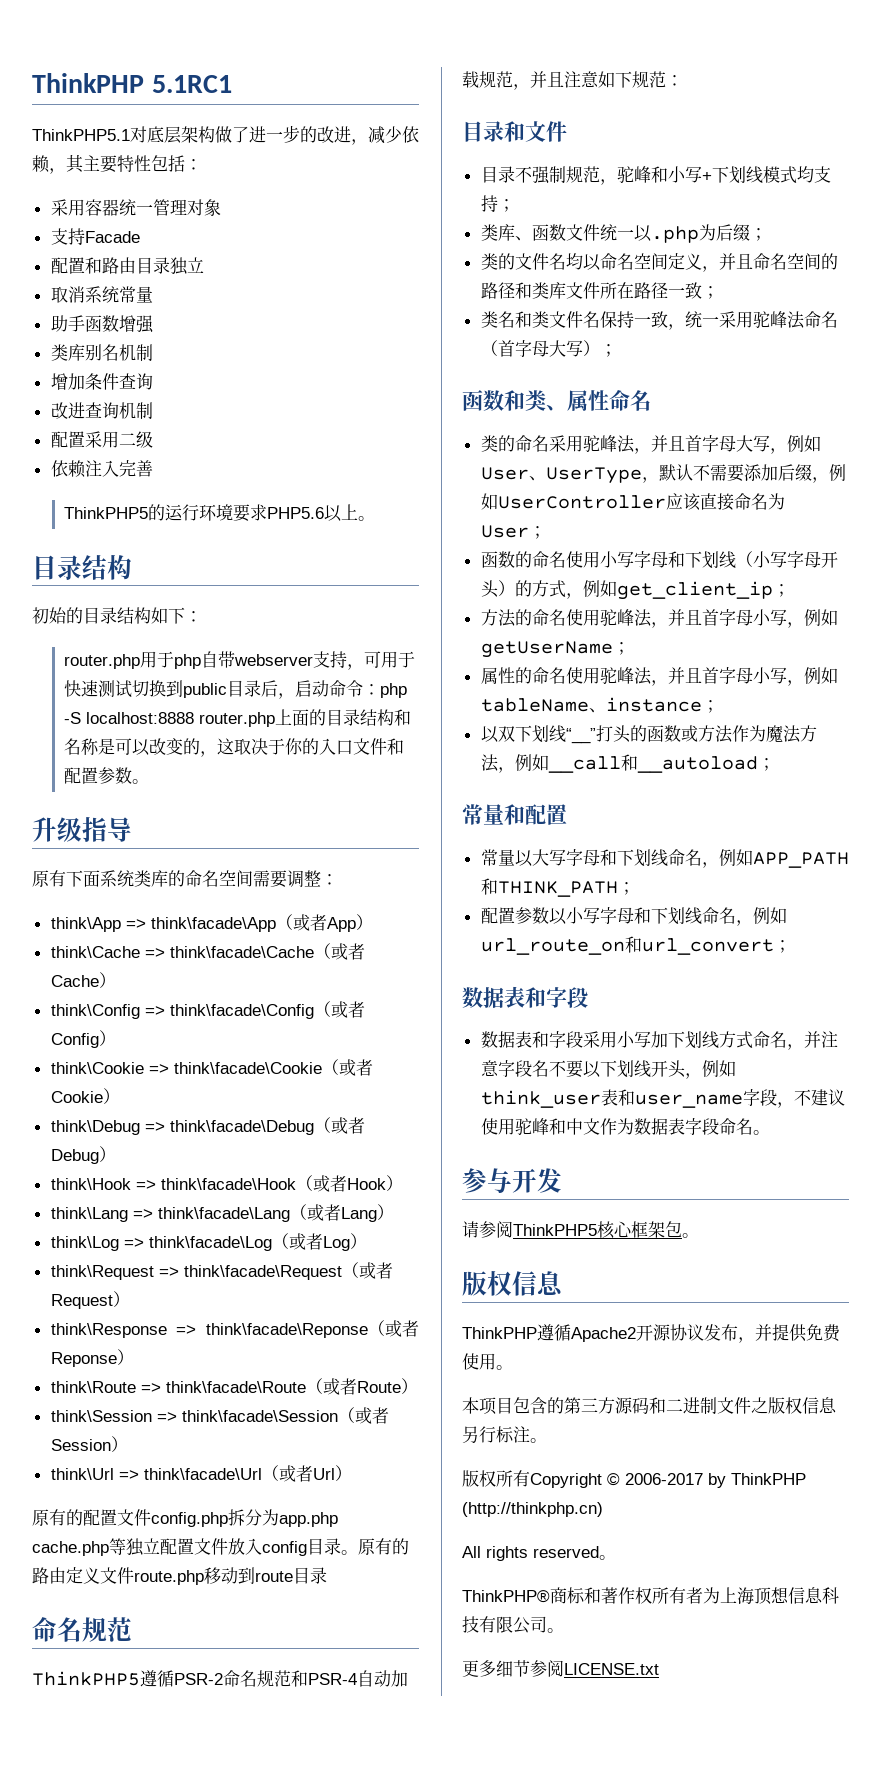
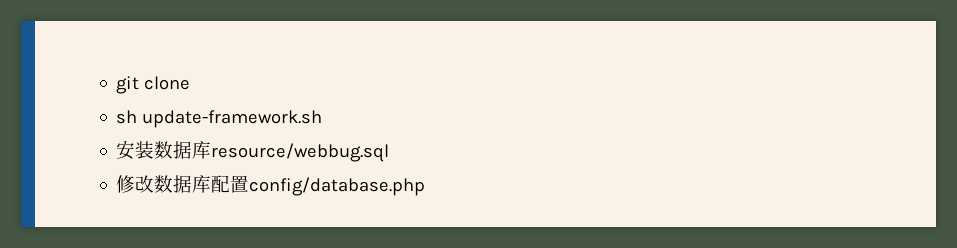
[32,73,232,93] [32,125,419,145] [32,154,202,174] [50,199,221,216] [50,228,140,245] [50,257,204,275] [50,286,153,303] [50,315,154,333] [50,344,153,361] [50,373,153,390] [50,402,153,419] [50,431,153,448] [50,460,153,478] [64,504,376,522] [32,554,132,580] [32,607,202,624] [64,651,416,670] [64,680,408,699] [64,709,412,727] [64,738,405,757] [64,767,150,784] [32,817,132,842] [32,870,338,888] [50,914,373,932] [50,943,365,960] [50,972,116,988] [50,1001,365,1019] [50,1030,116,1048] [50,1059,373,1076] [50,1088,120,1104] [50,1117,365,1135] [50,1146,116,1164] [50,1175,403,1192] [50,1204,394,1222] [50,1233,367,1251] [50,1262,393,1280] [50,1291,130,1309] [50,1320,419,1338] [50,1349,134,1367] [50,1378,418,1395] [50,1407,389,1424] [50,1436,128,1452] [50,1465,352,1482] [32,1509,338,1527] [32,1538,409,1556] [32,1567,327,1585] [32,1617,132,1642] [32,1670,408,1687] [462,71,683,90] [462,121,567,142] [480,166,831,185] [480,195,515,212] [480,224,767,243] [480,253,838,272] [480,282,719,299] [480,311,838,330] [480,340,617,357] [462,390,651,411] [480,435,821,454] [480,464,846,484] [480,493,785,511] [480,525,546,539] [480,551,838,569] [480,580,790,600] [480,609,838,628] [480,641,630,658] [480,667,838,686] [480,697,719,713] [480,725,817,744] [480,754,775,773] [462,804,567,825] [480,849,849,868] [480,878,635,897] [480,907,787,926] [480,936,791,955] [462,986,588,1008] [480,1031,838,1050] [480,1060,736,1079] [480,1089,845,1108] [480,1118,770,1135] [462,1168,562,1193] [462,1221,699,1239] [462,1271,563,1296] [462,1324,841,1343] [462,1353,513,1370] [462,1397,837,1415] [462,1426,547,1443] [462,1470,806,1488] [462,1502,603,1517] [462,1546,616,1561] [462,1587,839,1605] [462,1616,564,1634] [462,1660,659,1677] ThinkPHP 5.1RC1 // ThinkPHP5.1对底层架构做了进一步的改进，减少依赖，其主要特性包括： // 采用容器统一管理对象 // 支持Facade // 配置和路由目录独立 // 取消系统常量 // 助手函数增强 // 类库别名机制 // 增加条件查询 // 改进查询机制 // 配置采用二级 // 依赖注入完善 // ThinkPHP5的运行环境要求PHP5.6以上。 // 目录结构 // 初始的目录结构如下： // router.php用于php自带webserver支持，可用于快速测试切换到public目录后，启动命令：php -S localhost:8888 router.php上面的目录结构和名称是可以改变的，这取决于你的入口文件和配置参数。 // 升级指导 // 原有下面系统类库的命名空间需要调整： // think\App => think\facade\App（或者App） // think\Cache => think\facade\Cache（或者Cache） // think\Config => think\facade\Config（或者Config） // think\Cookie => think\facade\Cookie（或者Cookie） // think\Debug => think\facade\Debug（或者Debug） // think\Hook => think\facade\Hook（或者Hook） // think\Lang => think\facade\Lang（或者Lang） // think\Log => think\facade\Log（或者Log） // think\Request => think\facade\Request（或者Request） // think\Response => think\facade\Reponse（或者Reponse） // think\Route => think\facade\Route（或者Route） // think\Session => think\facade\Session（或者Session） // think\Url => think\facade\Url（或者Url） // 原有的配置文件config.php拆分为app.php cache.php等独立配置文件放入config目录。原有的路由定义文件route.php移动到route目录 // 命名规范 // ThinkPHP5遵循PSR-2命名规范和PSR-4自动加载规范，并且注意如下规范： // 目录和文件 // 目录不强制规范，驼峰和小写+下划线模式均支持； // 类库、函数文件统一以.php为后缀； // 类的文件名均以命名空间定义，并且命名空间的路径和类库文件所在路径一致； // 类名和类文件名保持一致，统一采用驼峰法命名（首字母大写）； // 函数和类、属性命名 // 类的命名采用驼峰法，并且首字母大写，例如User、UserType，默认不需要添加后缀，例如UserController应该直接命名为User； // 函数的命名使用小写字母和下划线（小写字母开头）的方式，例如get_client_ip； // 方法的命名使用驼峰法，并且首字母小写，例如getUserName； // 属性的命名使用驼峰法，并且首字母小写，例如tableName、instance； // 以双下划线“__”打头的函数或方法作为魔法方法，例如__call和__autoload； // 常量和配置 // 常量以大写字母和下划线命名，例如APP_PATH和THINK_PATH； // 配置参数以小写字母和下划线命名，例如url_route_on和url_convert； // 数据表和字段 // 数据表和字段采用小写加下划线方式命名，并注意字段名不要以下划线开头，例如think_user表和user_name字段，不建议使用驼峰和中文作为数据表字段命名。 // 参与开发 // 请参阅ThinkPHP5核心框架包。 // 版权信息 // ThinkPHP遵循Apache2开源协议发布，并提供免费使用。 // 本项目包含的第三方源码和二进制文件之版权信息另行标注。 // 版权所有Copyright © 2006-2017 by ThinkPHP (http://thinkphp.cn) // All rights reserved。 // ThinkPHP®商标和著作权所有者为上海顶想信息科技有限公司。 // 更多细节参阅LICENSE.txt -> [116,76,191,94] [116,110,323,128] [116,140,390,162] [116,175,426,196] git clone // sh update-framework.sh // 安装数据库resource/webbug.sql // 修改数据库配置config/database.php

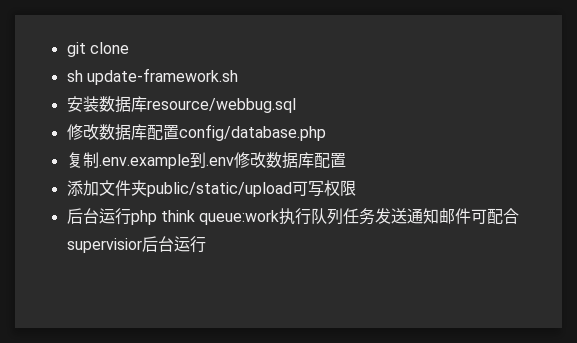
(426, 186) none -> [66,152,346,169] [66,180,356,197] [66,208,520,225] [66,236,206,253] // 复制.env.example到.env修改数据库配置 // 添加文件夹public/static/upload可写权限 // 后台运行php think queue:work执行队列任务发送通知邮件可配合supervisior后台运行

